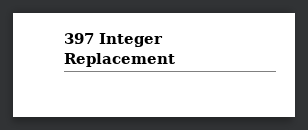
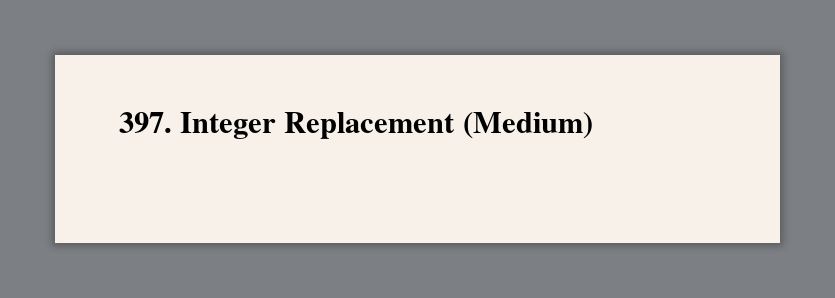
[64,33,94,44] 397 -> [119,112,172,133] 397.
(175, 60) none -> [462,112,593,139] (Medium)

